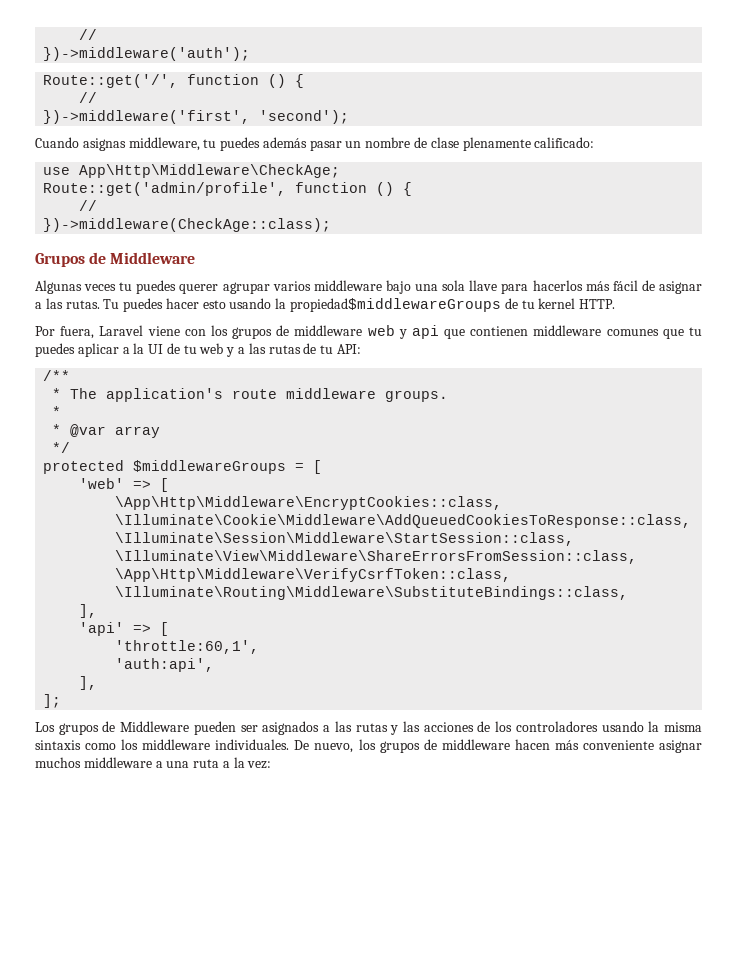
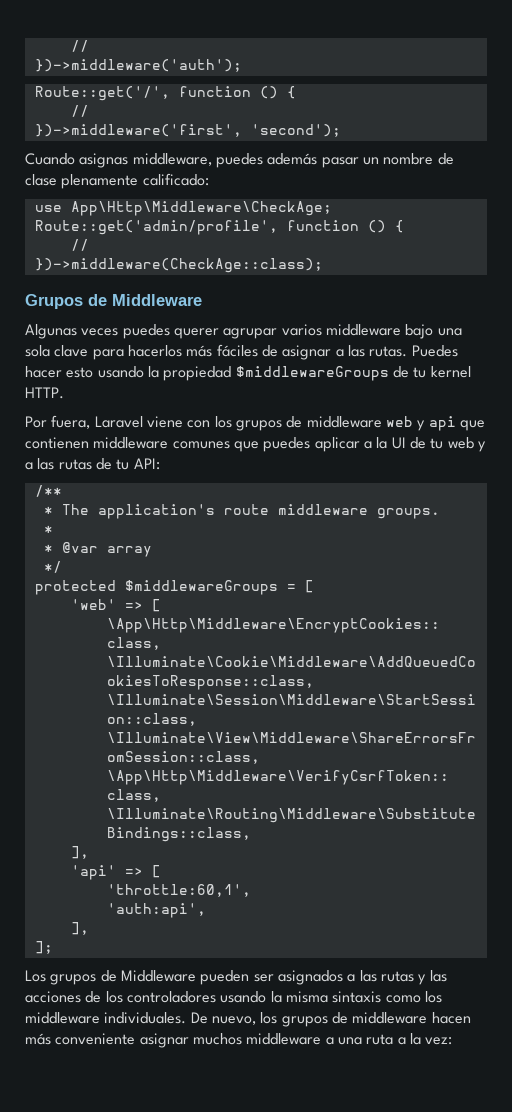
[203,139,217,148] tu -> (212, 159) none
[119,282,133,291] tu -> (119, 332) none
[469,280,498,291] llave -> [54,345,89,357] clave
[612,280,638,291] fácil -> [216,344,258,357] fáciles
[103,298,164,312] Tu puedes -> [411,345,458,357] Puedes
[290,298,502,312] propiedad$middlewareGroups -> [163,366,389,381] propiedad $middlewareGroups
[688,327,702,336] tu -> (259, 446) none

